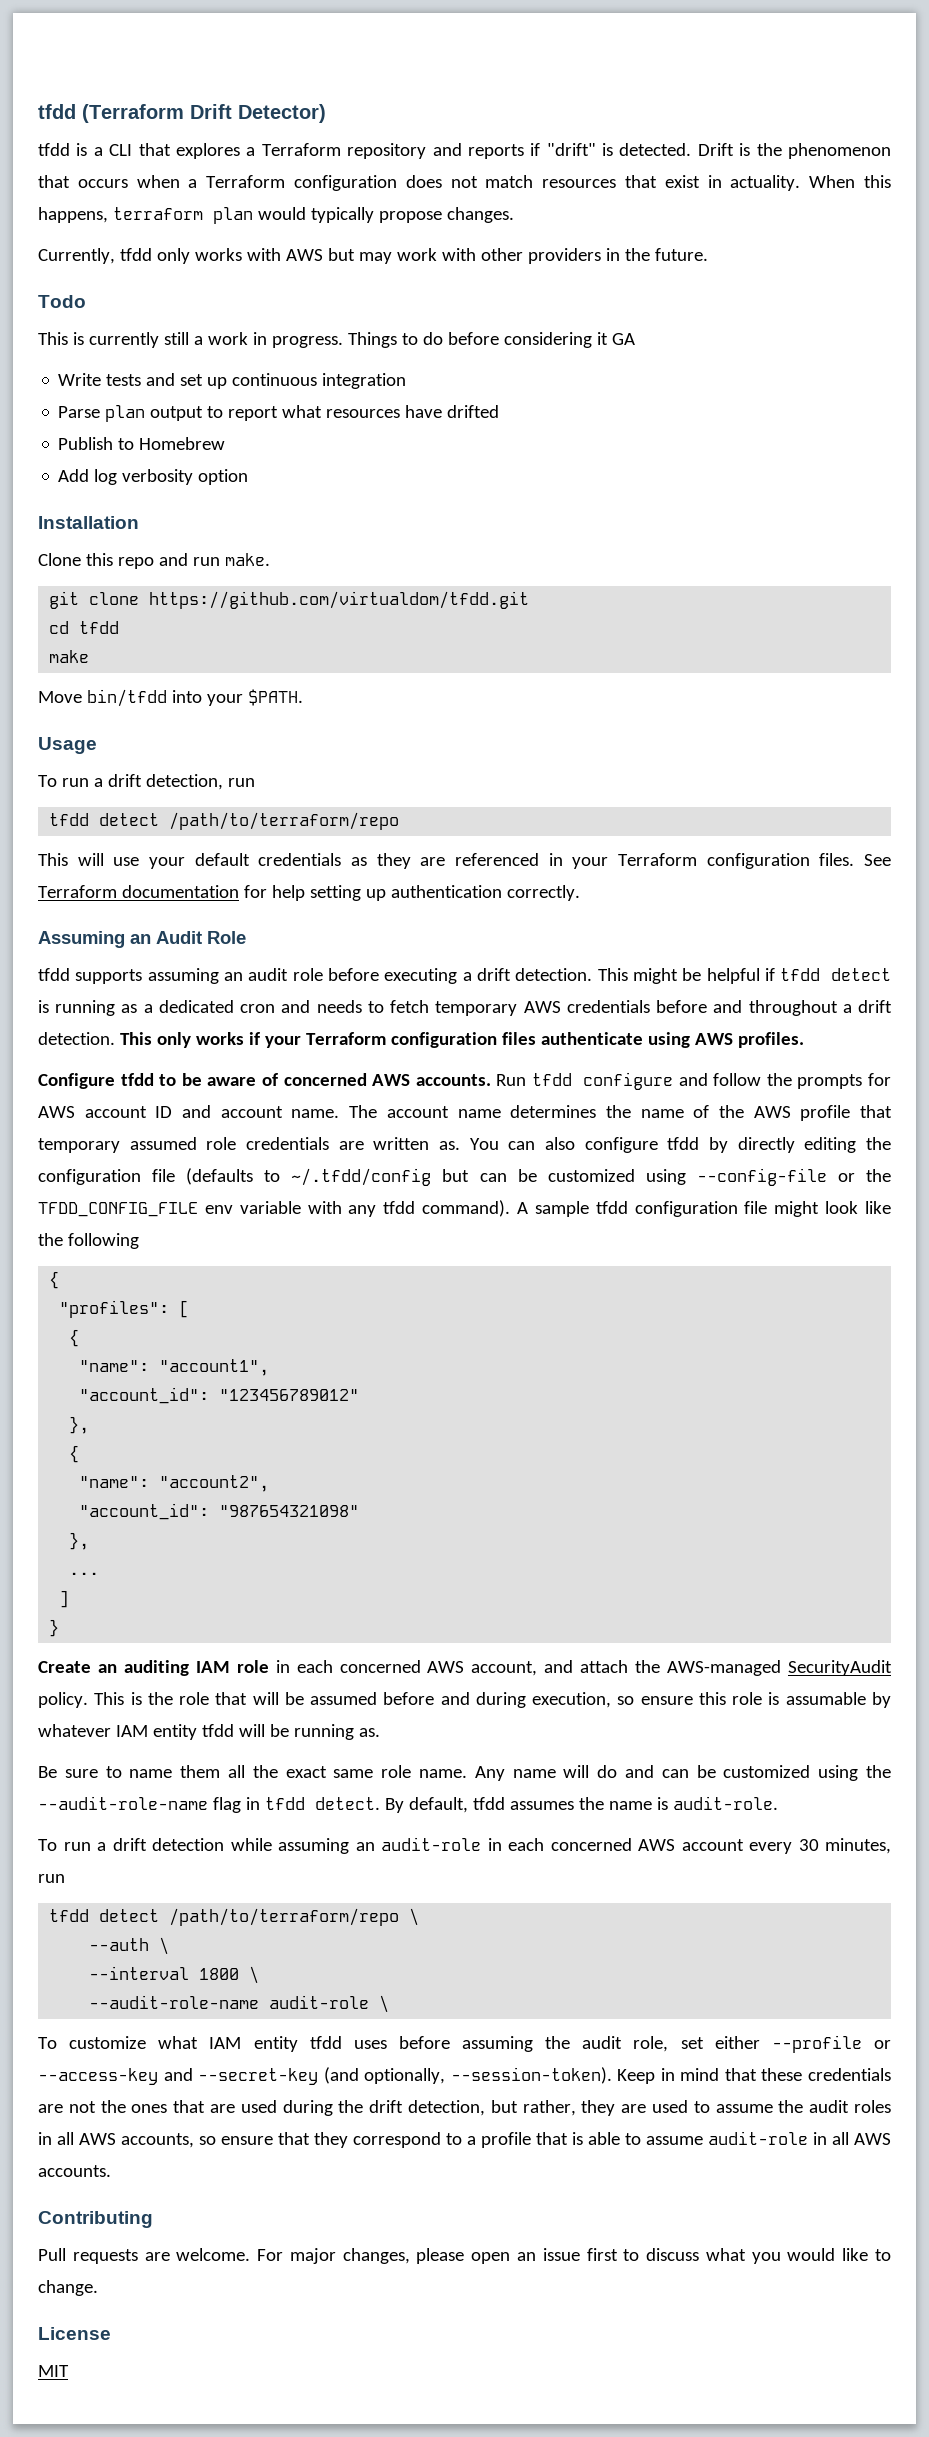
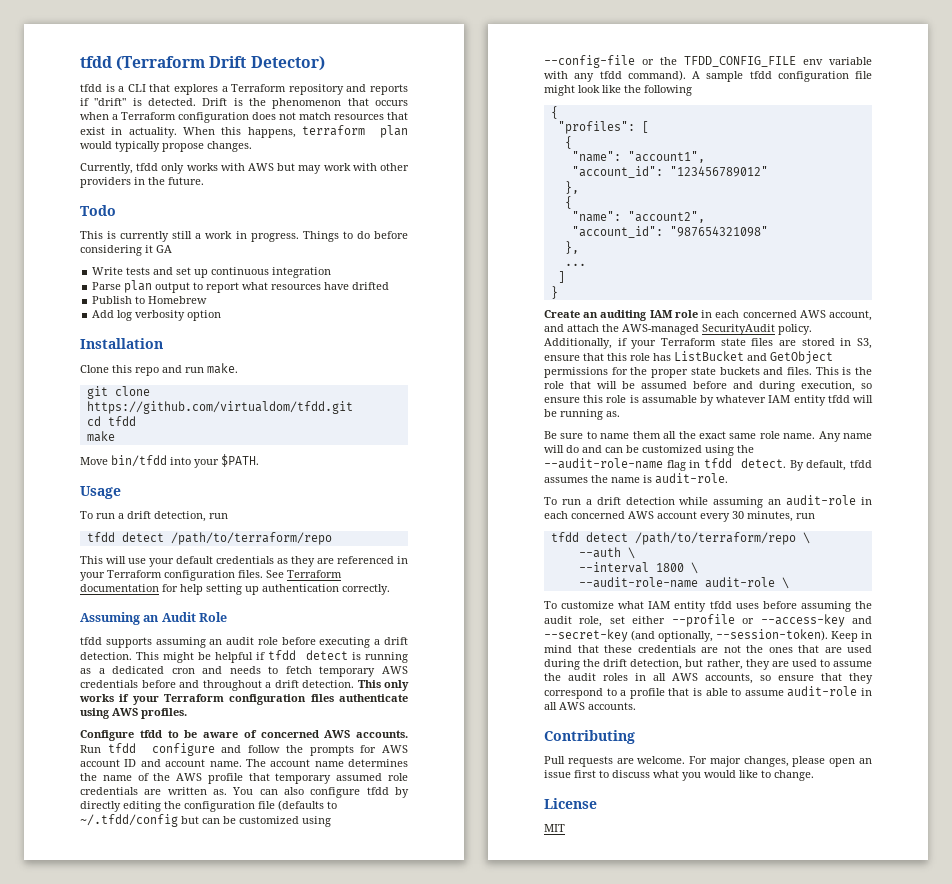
(88, 1700) none -> [544,338,872,349] [544,351,833,364] [544,367,812,378] Additionally, if your Terraform state files are stored in S3, ensure that this role has ListBucket and GetObject permissions for the proper state buckets and files.

